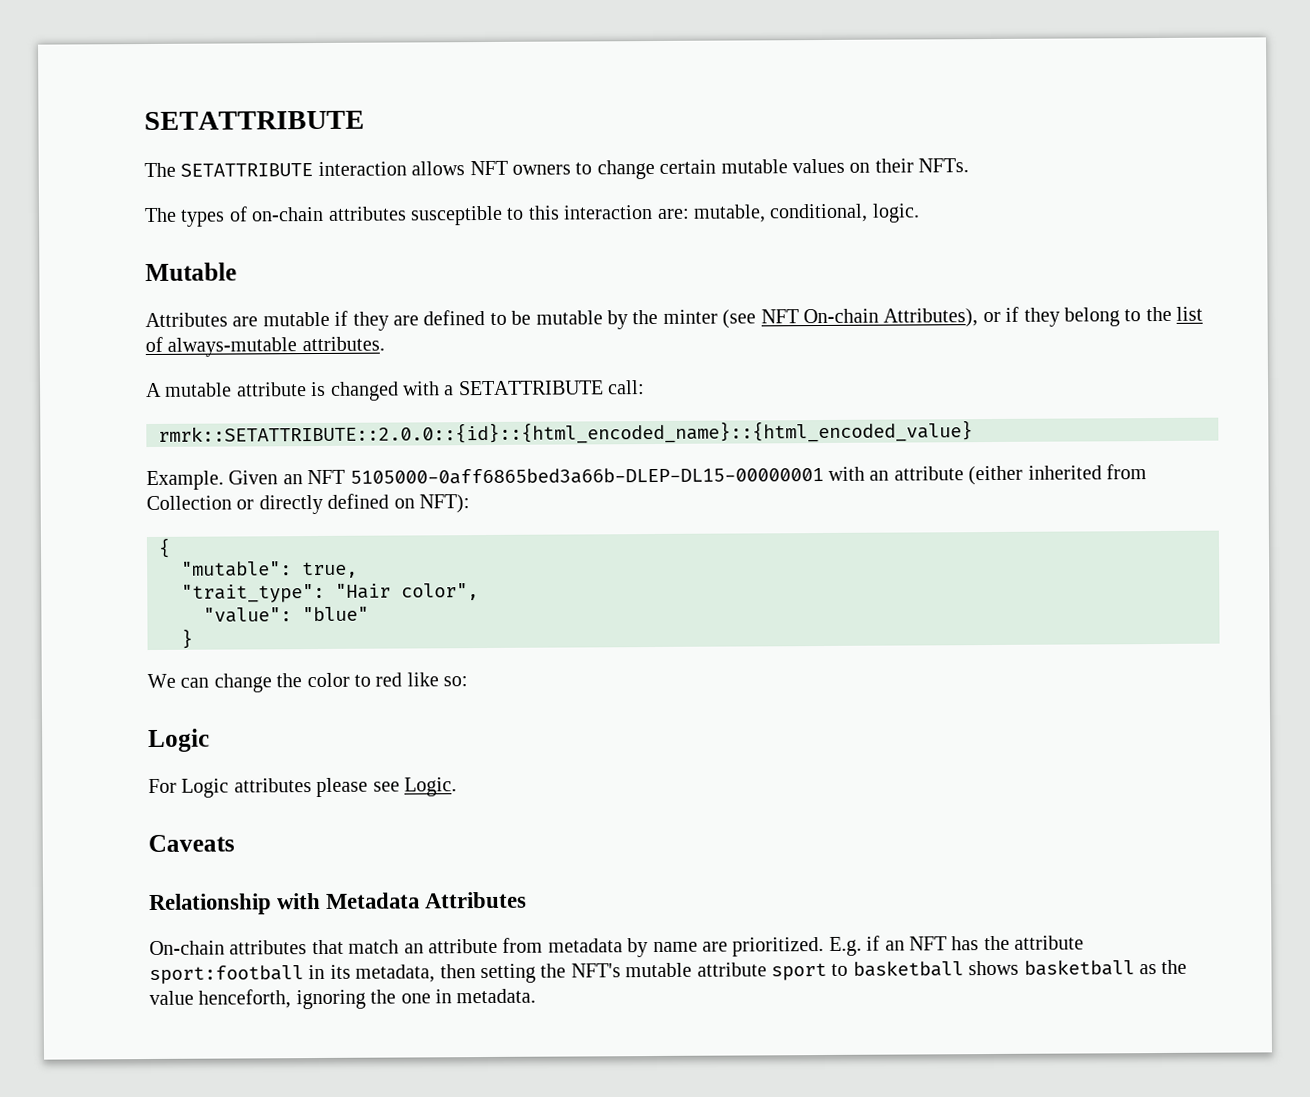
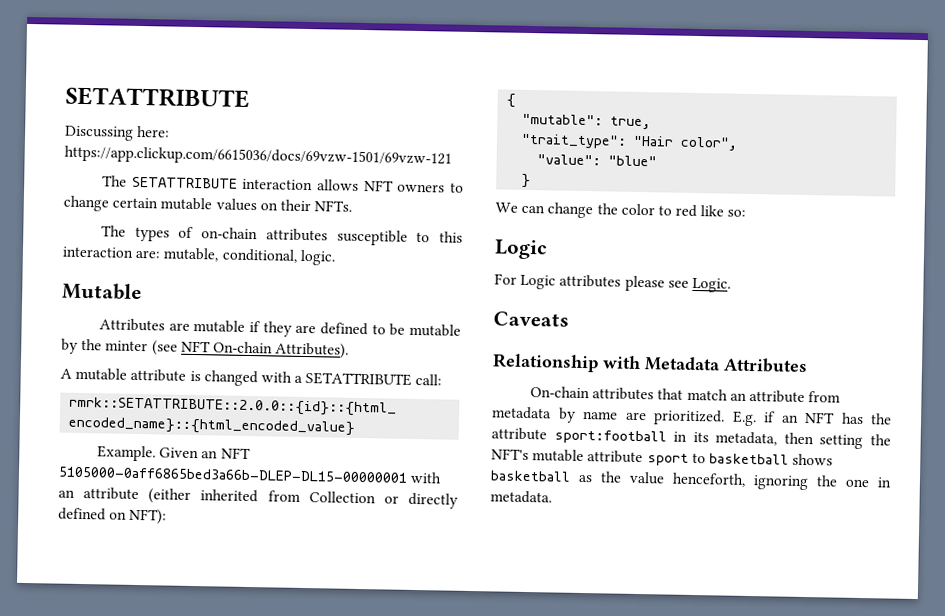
[144,110,365,131] SETATTRIBUTE -> [65,86,250,108] [64,125,171,141] [64,145,452,168] SETATTRIBUTE // Discussing here: https://app.clickup.com/6615036/docs/69vzw-1501/69vzw-121
[883,306,1204,328] [145,336,385,357] Attributes), or if they belong to the list of always-mutable attributes. -> [275,342,350,359] Attributes).

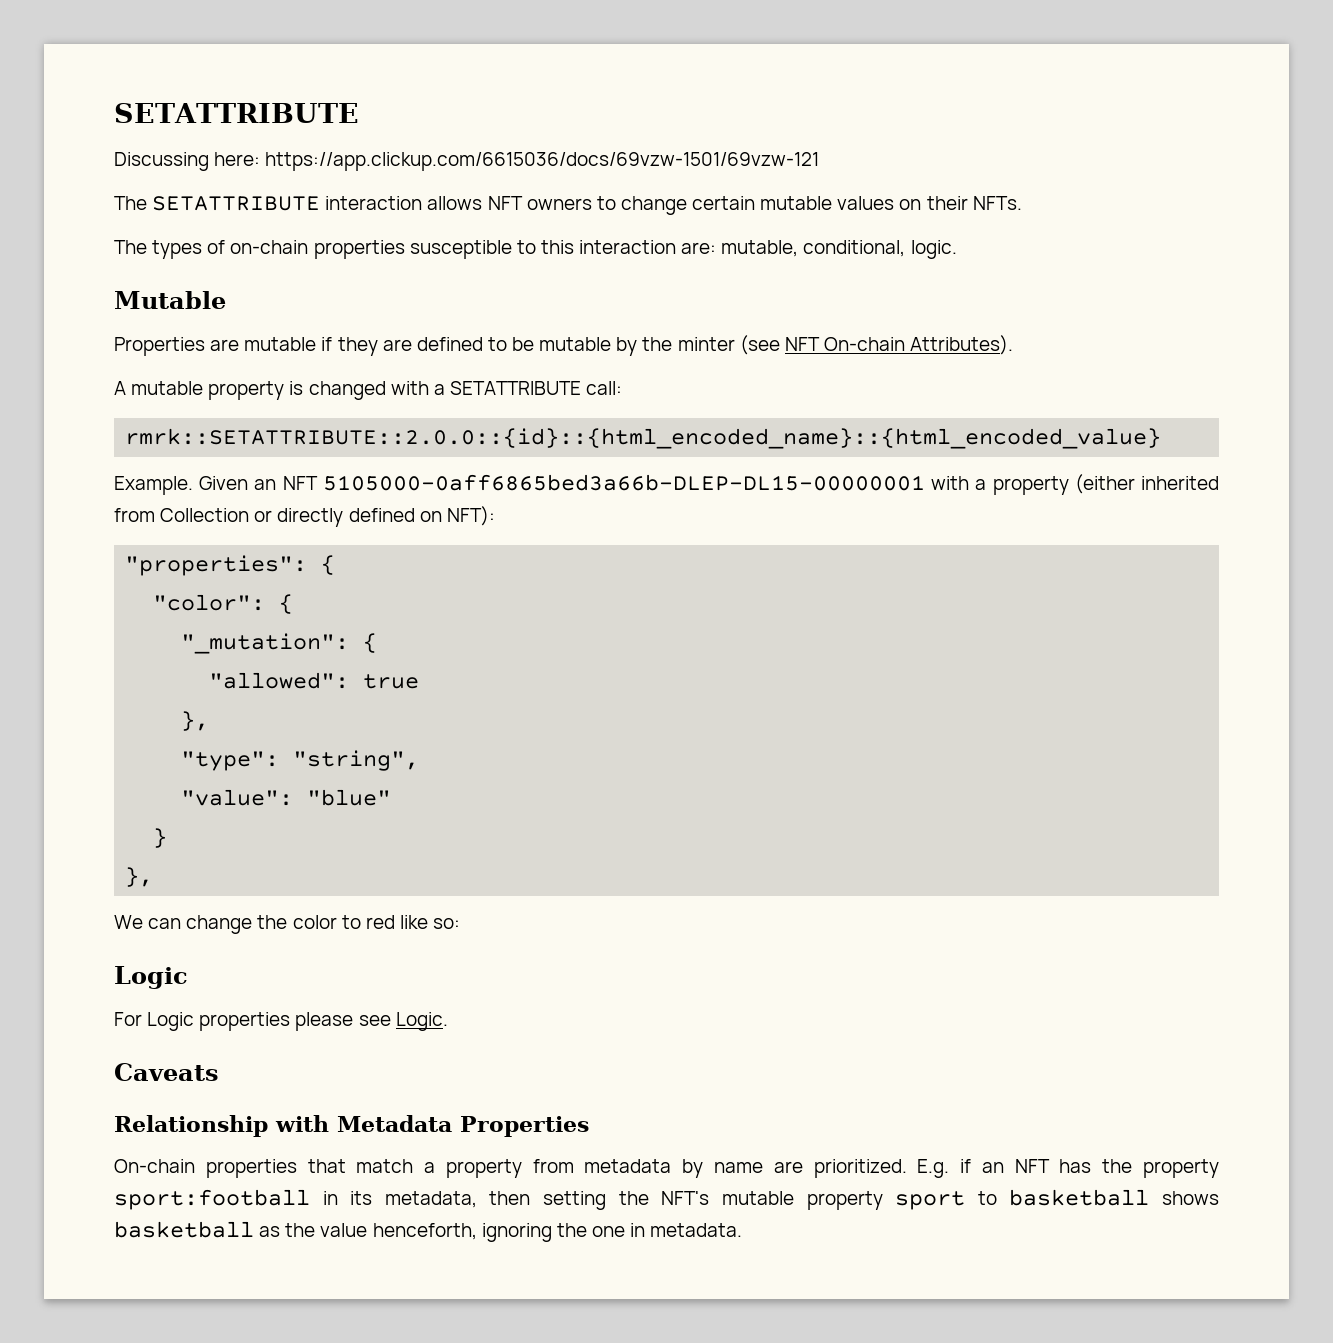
[265,228,328,242] attributes -> [313,240,405,259] properties
[99,318,166,332] Attributes -> [114,337,205,356] Properties
[130,368,187,382] attribute -> [208,381,285,400] property
[58,487,140,501] an attribute -> [975,476,1069,495] a property
[506,93,517,108] [522,113,652,130] [521,133,739,151] { // "mutable": true, // "trait_type": "Hair color", -> [125,555,336,576] [153,594,294,614] [181,633,378,654] [209,672,420,689] [181,711,210,731] [181,750,420,771] "properties": { // "color": { // "_mutation": { // "allowed": true // }, // "type": "string",
(532, 181) none -> [125,867,154,887] // },
[559,274,622,288] attributes -> [199,1012,291,1031] properties
[723,357,808,374] [530,386,655,401] Attributes // On-chain attributes -> [460,1116,589,1137] [114,1159,297,1178] Properties // On-chain properties
[729,389,805,403] an attribute -> [424,1159,522,1178] a property
[491,427,547,441] attribute -> [1143,1159,1220,1178] property
[587,450,644,464] attribute -> [806,1191,883,1210] property

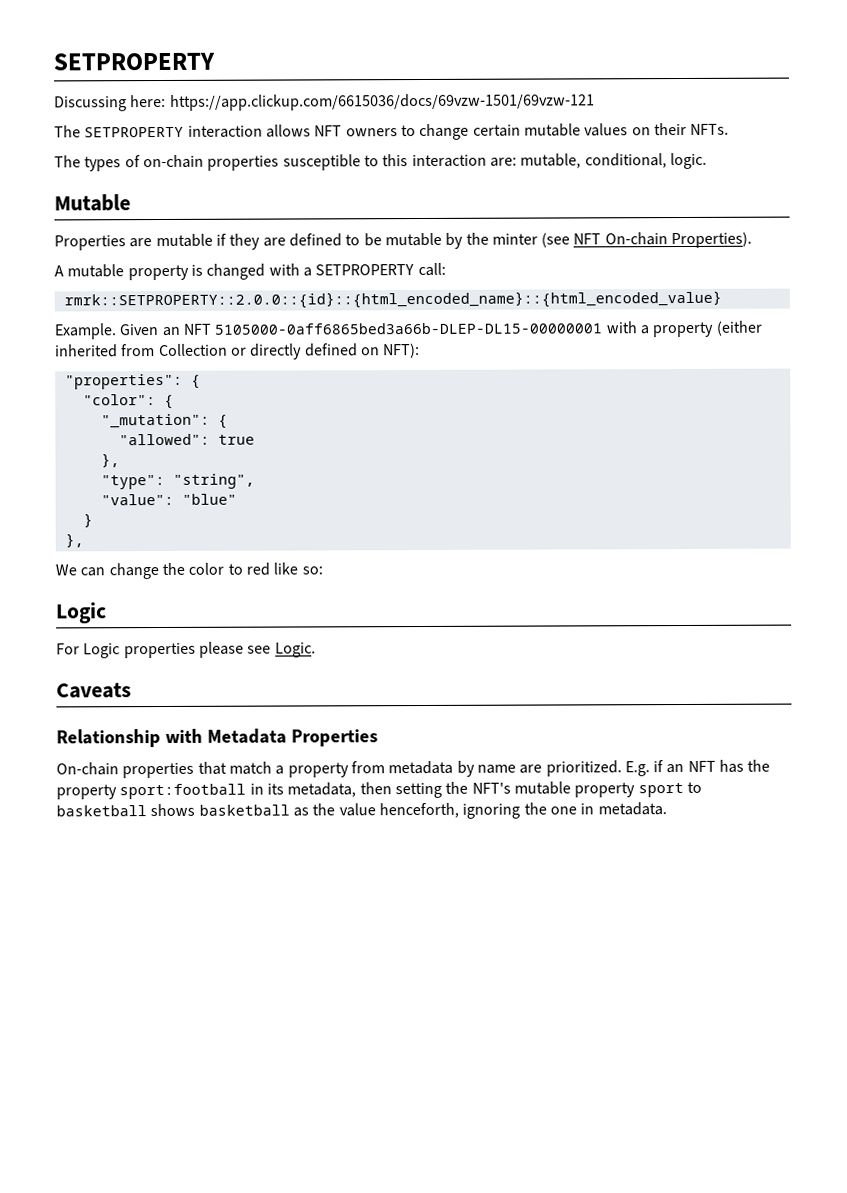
[114,103,359,123] SETATTRIBUTE -> [53,52,215,71] SETPROPERTY
[152,196,321,211] SETATTRIBUTE -> [84,126,185,138] SETPROPERTY
[910,335,1014,355] Attributes). -> [671,231,753,249] Properties).
[449,381,581,395] SETATTRIBUTE -> [315,264,415,276] SETPROPERTY
[125,428,1162,449] rmrk::SETATTRIBUTE::2.0.0::{id}::{html_encoded_name}::{html_encoded_value} -> [63,290,722,310] rmrk::SETPROPERTY::2.0.0::{id}::{html_encoded_name}::{html_encoded_value}

